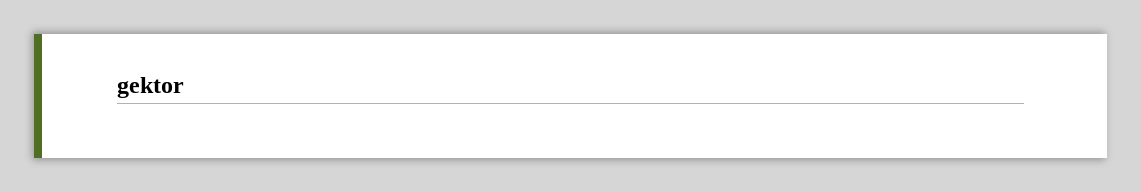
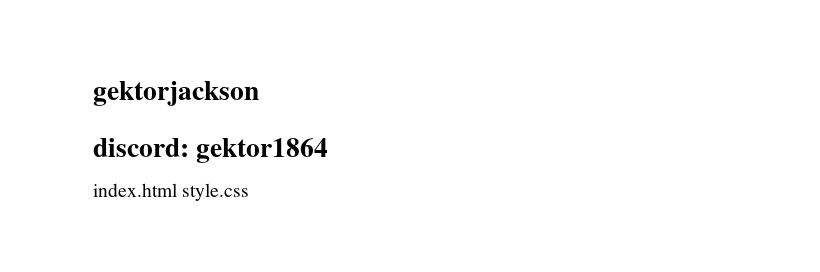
[117,77,184,98] gektor -> [93,81,259,106] [93,138,329,163] [93,183,250,201] gektorjackson // discord: gektor1864 // index.html style.css

